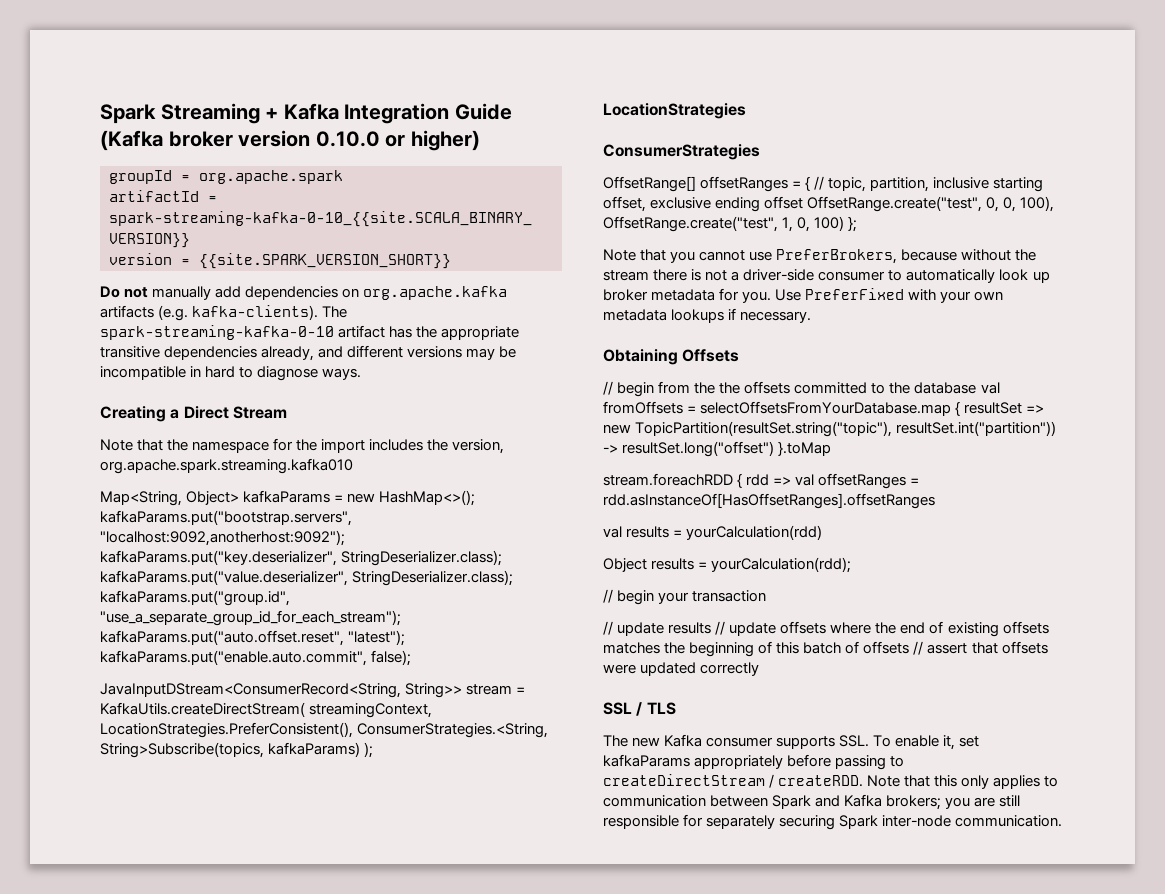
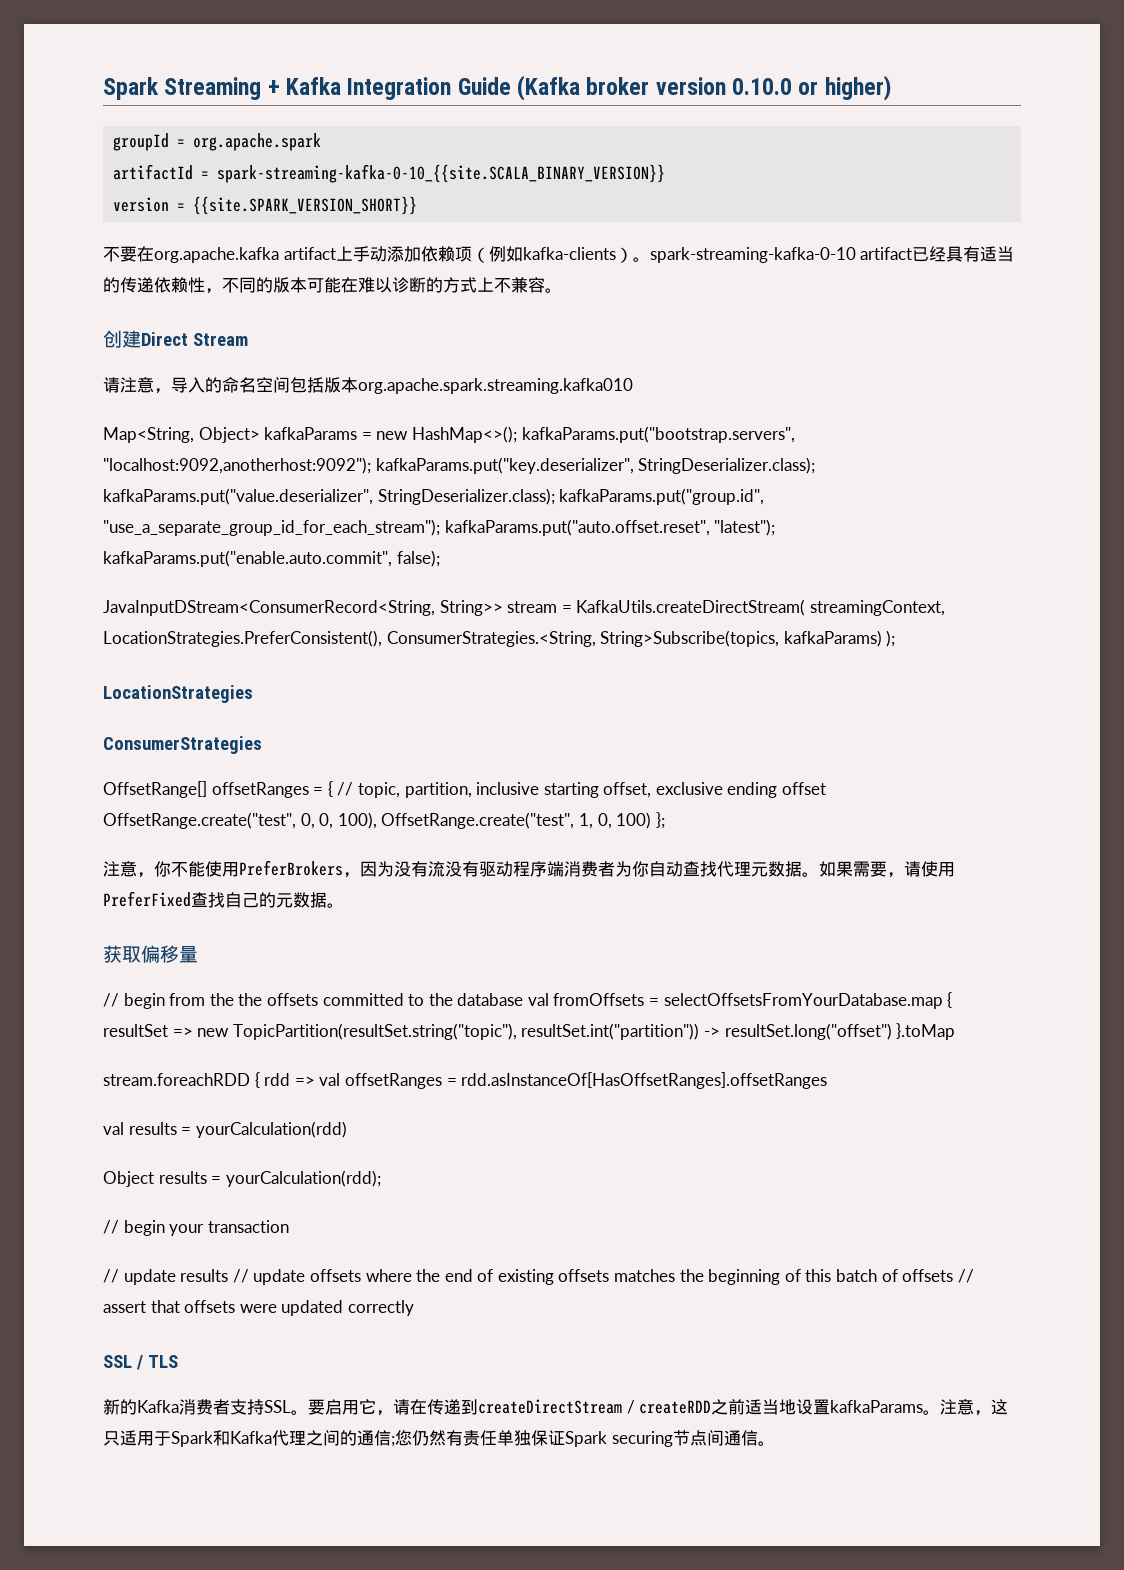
[100,286,508,300] [100,305,348,321] [100,325,520,340] [100,345,517,361] [100,366,362,381] [100,406,287,422] [100,438,505,454] Do not manually add dependencies on org.apache.kafka artifacts (e.g. kafka-clients). The spark-streaming-kafka-0-10 artifact has the appropriate transitive dependencies already, and different versions may be incompatible in hard to diagnose ways. // Creating a Direct Stream // Note that the namespace for the import includes the version, -> [103,246,1015,263] [103,277,562,294] [103,330,248,348] [103,377,358,394] 不要在org.apache.kafka artifact上手动添加依赖项（例如kafka-clients）。spark-streaming-kafka-0-10 artifact已经具有适当的传递依赖性，不同的版本可能在难以诊断的方式上不兼容。 // 创建Direct Stream // 请注意，导入的命名空间包括版本
[603,249,1037,264] [603,269,1050,283] [603,288,1004,303] [603,308,812,323] [603,349,740,365] Note that you cannot use PreferBrokers, because without the stream there is not a driver-side consumer to automatically look up broker metadata for you. Use PreferFixed with your own metadata lookups if necessary. // Obtaining Offsets -> [103,860,955,878] [103,891,344,908] [103,945,198,963] 注意，你不能使用PreferBrokers，因为没有流没有驱动程序端消费者为你自动查找代理元数据。如果需要，请使用PreferFixed查找自己的元数据。 // 获取偏移量
[603,734,980,750] [603,754,905,770] [603,774,1059,789] [603,794,1021,810] [603,814,1063,830] The new Kafka consumer supports SSL. To enable it, set kafkaParams appropriately before passing to createDirectStream / createRDD. Note that this only applies to communication between Spark and Kafka brokers; you are still responsible for separately securing Spark inter-node communication. -> [103,1399,1009,1416] [103,1430,775,1447] 新的Kafka消费者支持SSL。要启用它，请在传递到createDirectStream / createRDD之前适当地设置kafkaParams。注意，这只适用于Spark和Kafka代理之间的通信;您仍然有责任单独保证Spark securing节点间通信。

